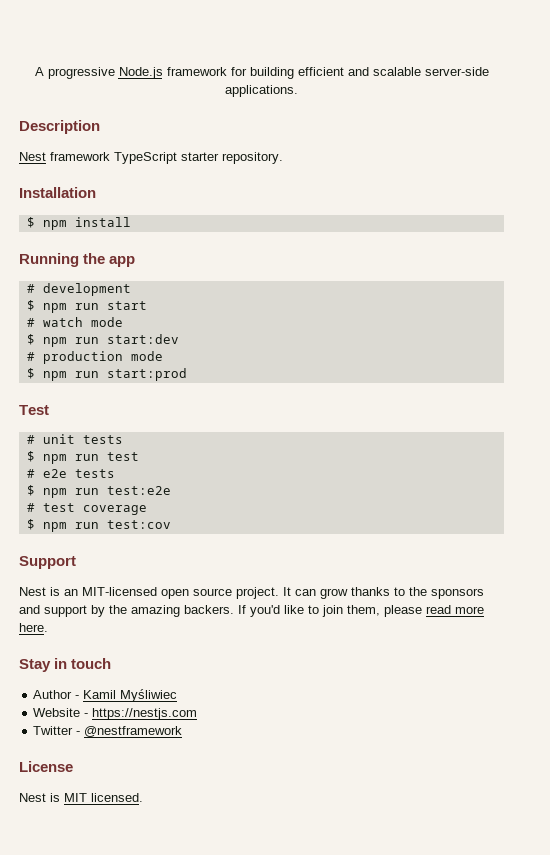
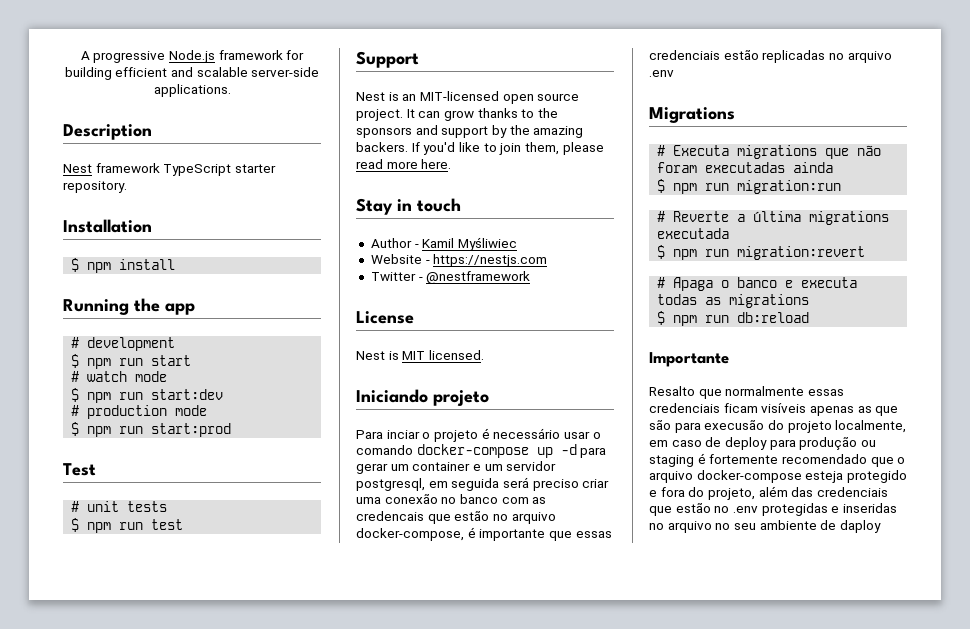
[26,469,115,478] [26,485,171,498] [26,503,147,515] [26,519,171,532] // # e2e tests // $ npm run test:e2e // # test coverage // $ npm run test:cov -> (184, 524) none
(143, 797) none -> [356,389,489,406] [356,428,601,442] [356,444,607,458] [356,461,557,474] [356,477,610,491] [356,494,547,504] [356,511,556,524] [356,527,612,541] [649,50,892,63] [649,70,674,77] [649,107,735,123] [657,145,882,159] [657,162,834,173] [657,179,842,194] [657,211,890,225] [657,228,730,239] [657,245,866,260] [657,277,858,291] [657,294,810,308] [657,311,810,326] [649,352,729,367] [649,386,844,399] [649,403,899,416] [649,420,907,433] [649,437,876,450] [649,453,906,467] [649,470,907,483] [649,486,888,500] [649,503,897,516] [649,520,881,533] // Iniciando projeto // Para inciar o projeto é necessário usar o comando docker-compose up -d para gerar um container e um servidor postgresql, em seguida será preciso criar uma conexão no banco com as credencais que estão no arquivo docker-compose, é importante que essas credenciais estão replicadas no arquivo .env // Migrations // # Executa migrations que não foram executadas ainda // $ npm run migration:run // # Reverte a última migrations executada // $ npm run migration:revert // # Apaga o banco e executa todas as migrations // $ npm run db:reload // Importante // Resalto que normalmente essas credenciais ficam visíveis apenas as que são para execusão do projeto localmente, em caso de deploy para produção ou staging é fortemente recomendado que o arquivo docker-compose esteja protegido e fora do projeto, além das credenciais que estão no .env protegidas e inseridas no arquivo no seu ambiente de daploy

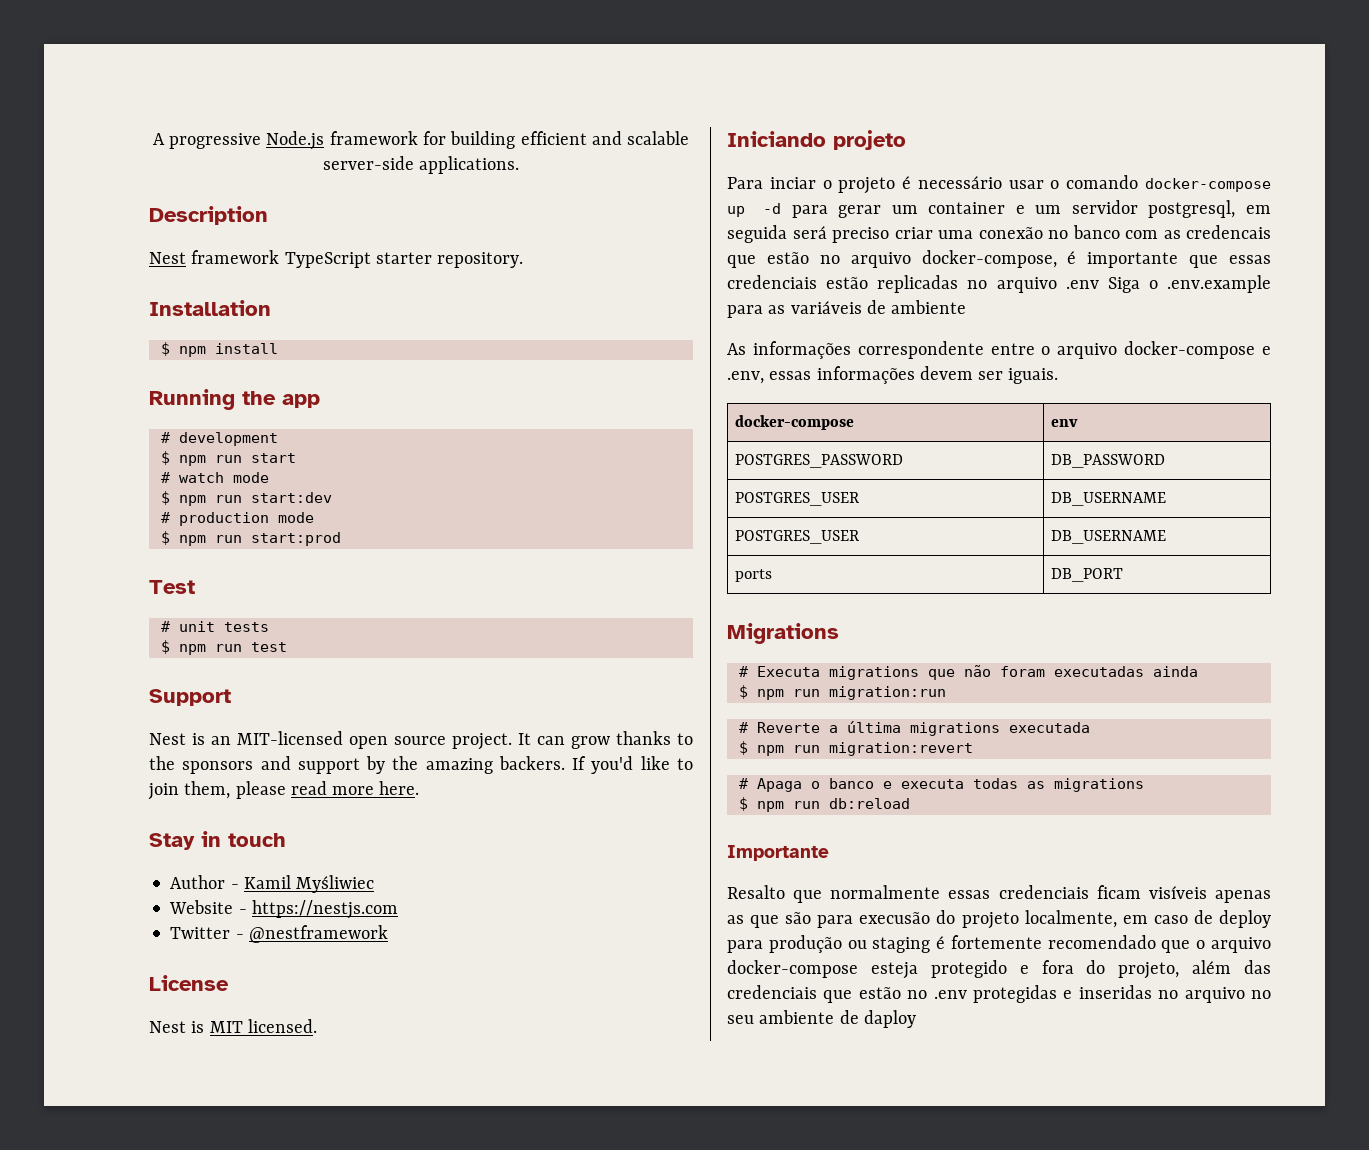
(674, 73) none -> [1107,275,1271,293] [727,300,967,318] [727,341,1271,359] [727,366,1059,384] [734,415,854,430] [1050,419,1078,427] [734,454,903,468] [1050,454,1165,468] [734,492,859,506] [1050,492,1166,506] [734,530,859,544] [1050,530,1166,544] [734,569,772,582] [1050,568,1123,582] Siga o .env.example para as variáveis de ambiente // As informações correspondente entre o arquivo docker-compose e .env, essas informações devem ser iguais. // docker-compose | env // POSTGRES_PASSWORD | DB_PASSWORD // POSTGRES_USER | DB_USERNAME // POSTGRES_USER | DB_USERNAME // ports | DB_PORT

